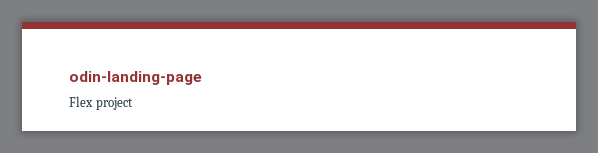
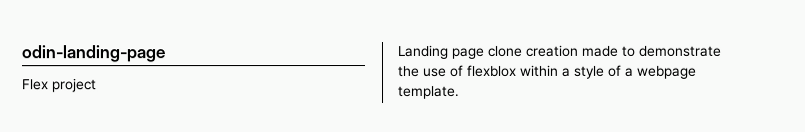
(133, 103) none -> [397,44,721,60] [398,64,697,79] [398,85,460,100] // Landing page clone creation made to demonstrate the use of flexblox within a style of a webpage template.

